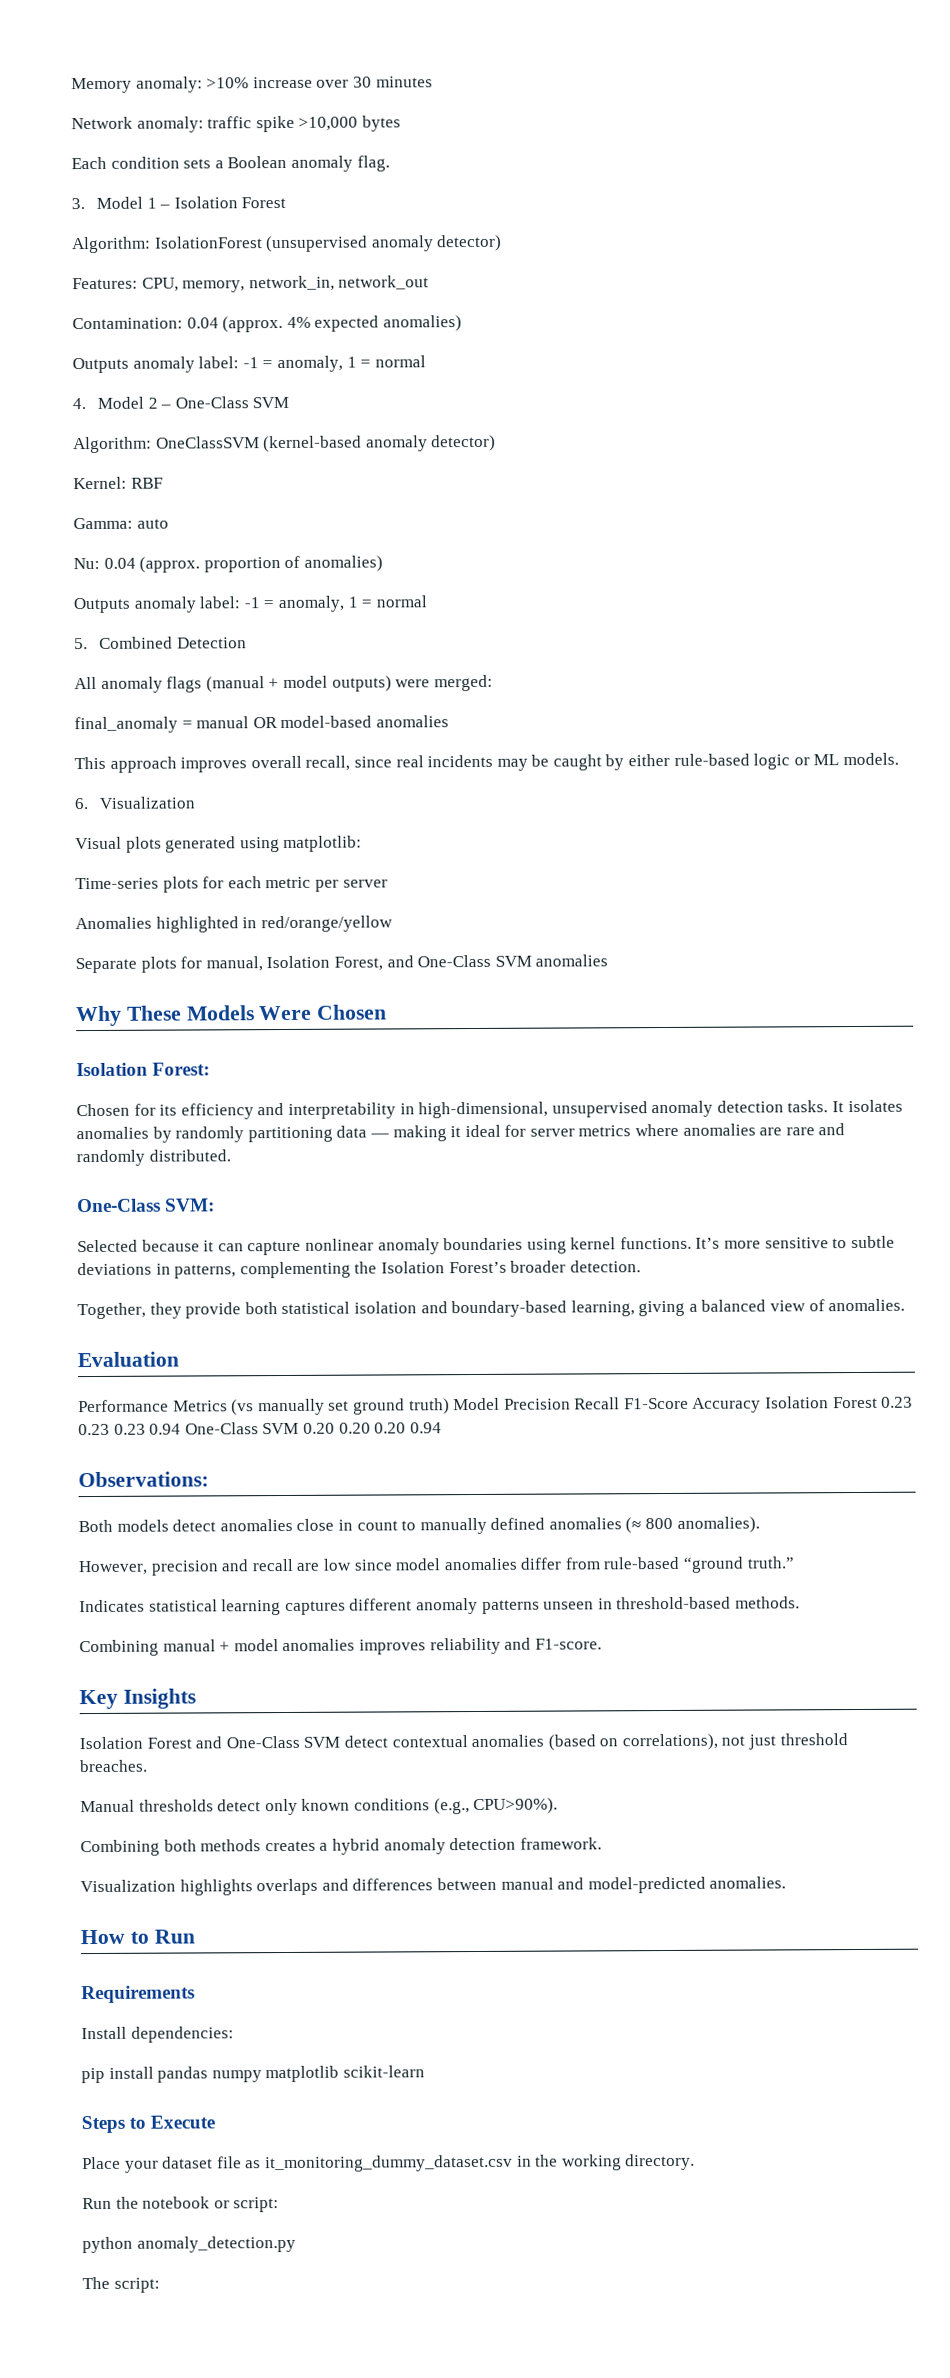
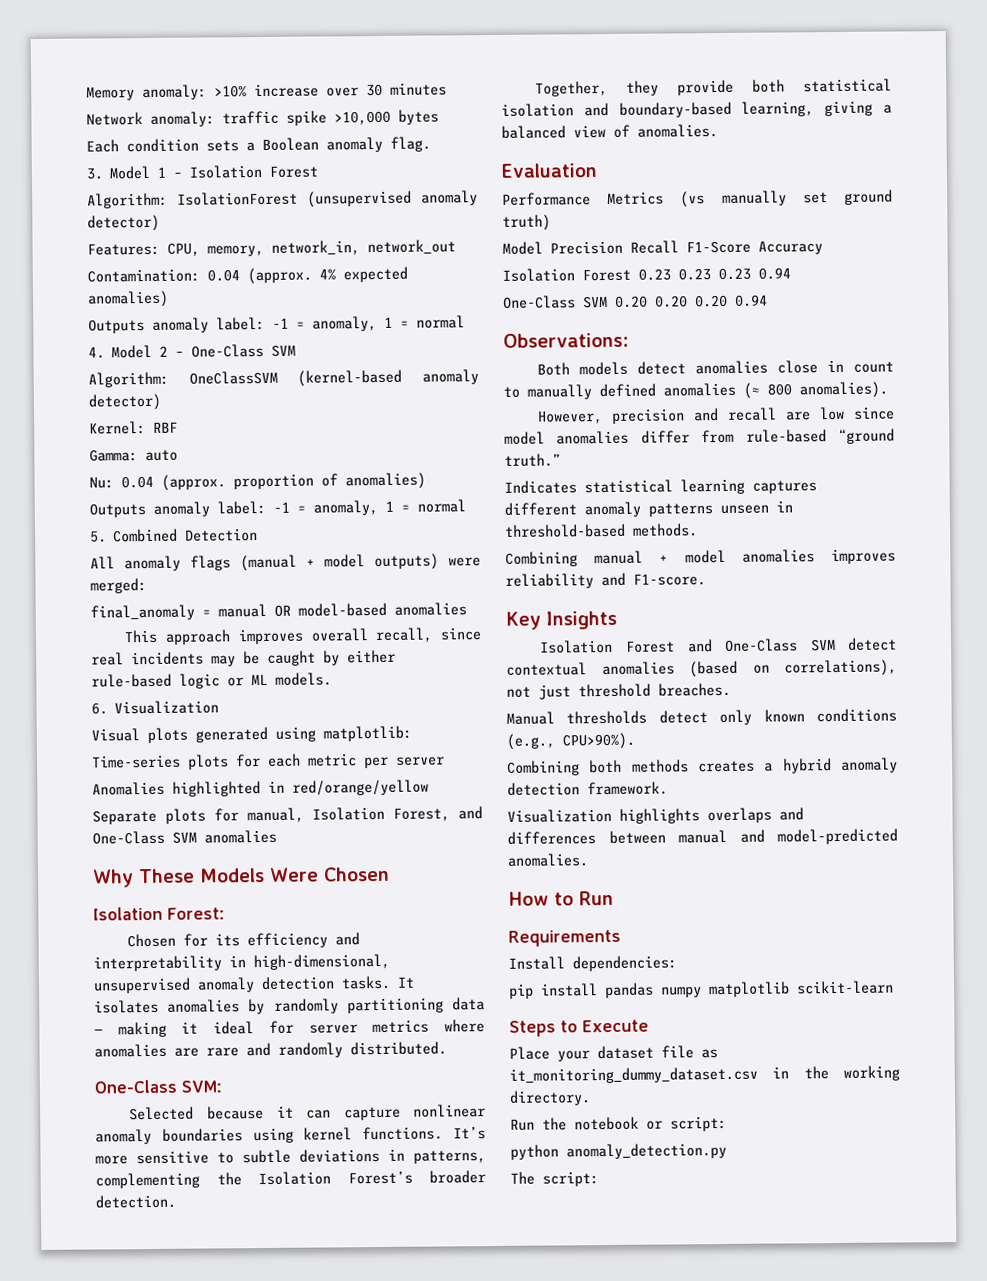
(450, 1406) none -> (551, 222) //
(762, 1405) none -> (823, 247) //
(182, 1429) none -> (791, 273) //

